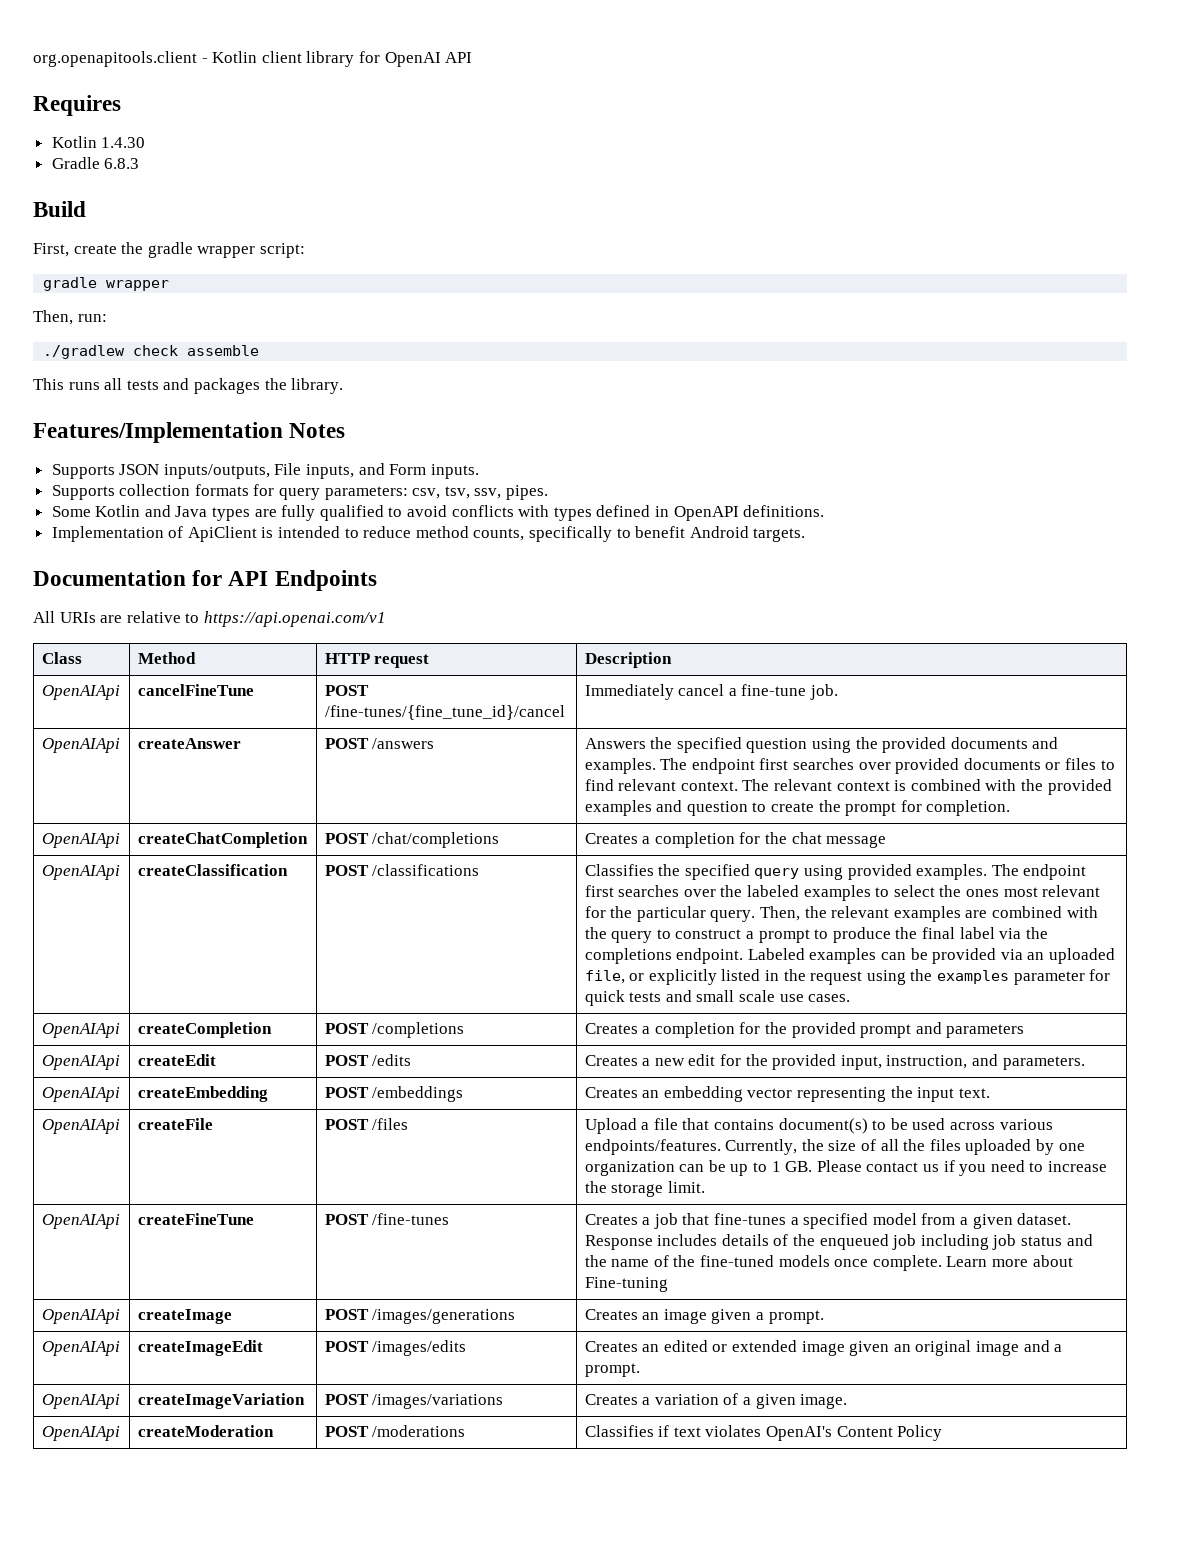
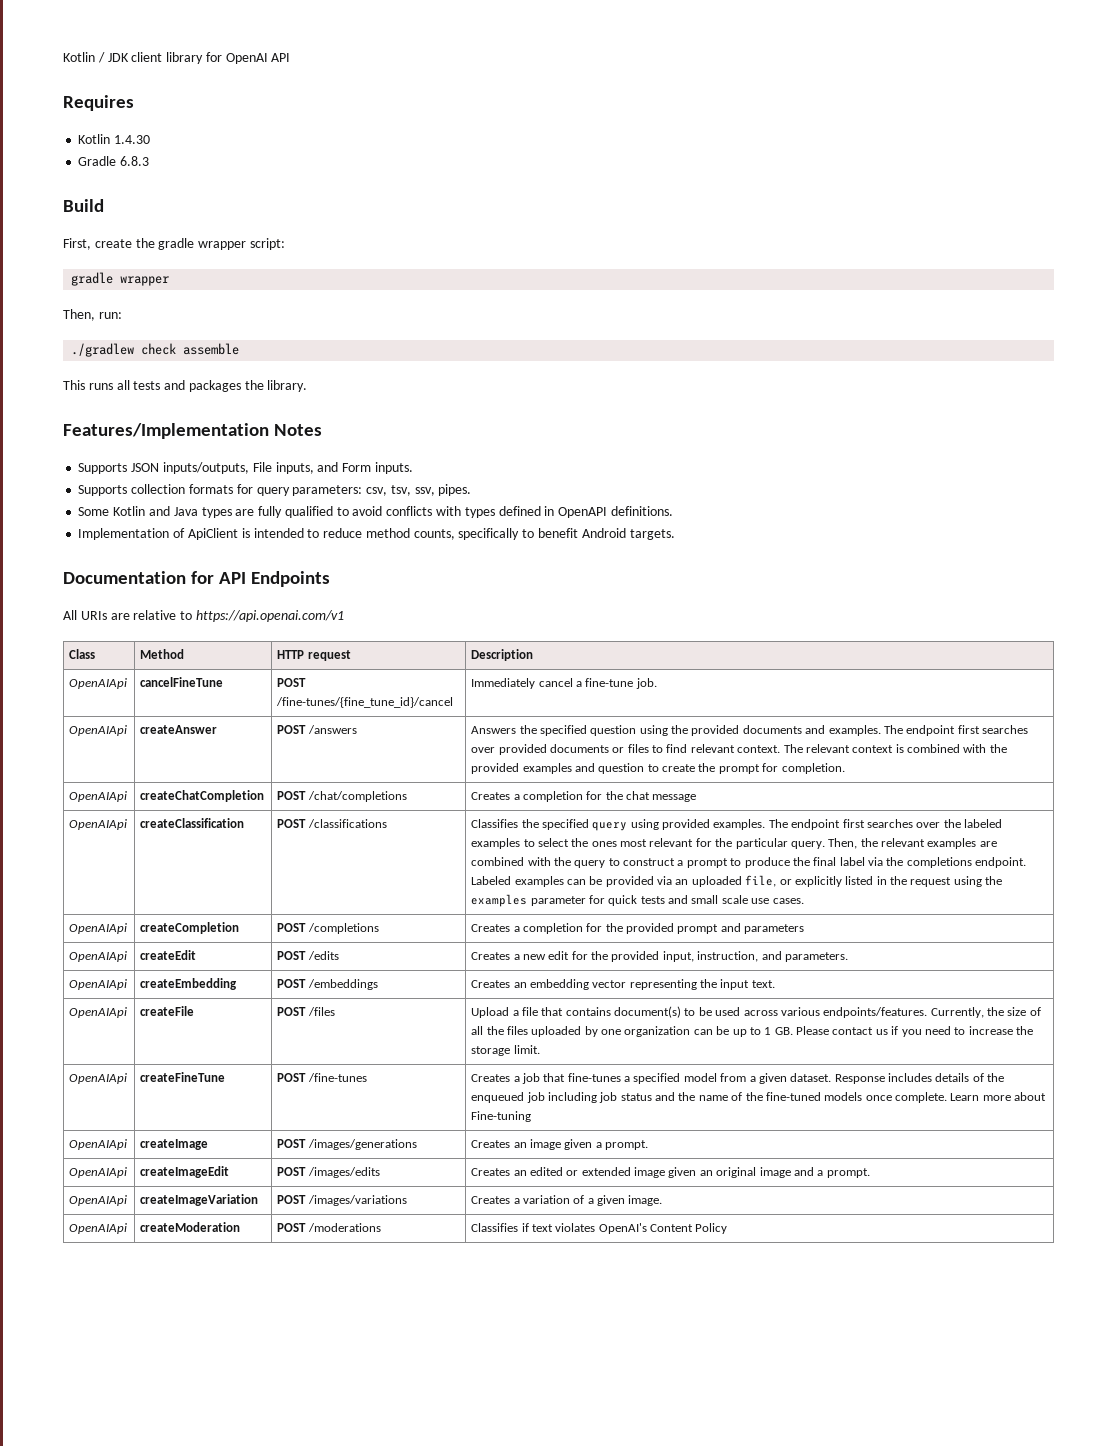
[33,51,258,67] org.openapitools.client - Kotlin -> [63,52,129,63] Kotlin / JDK

